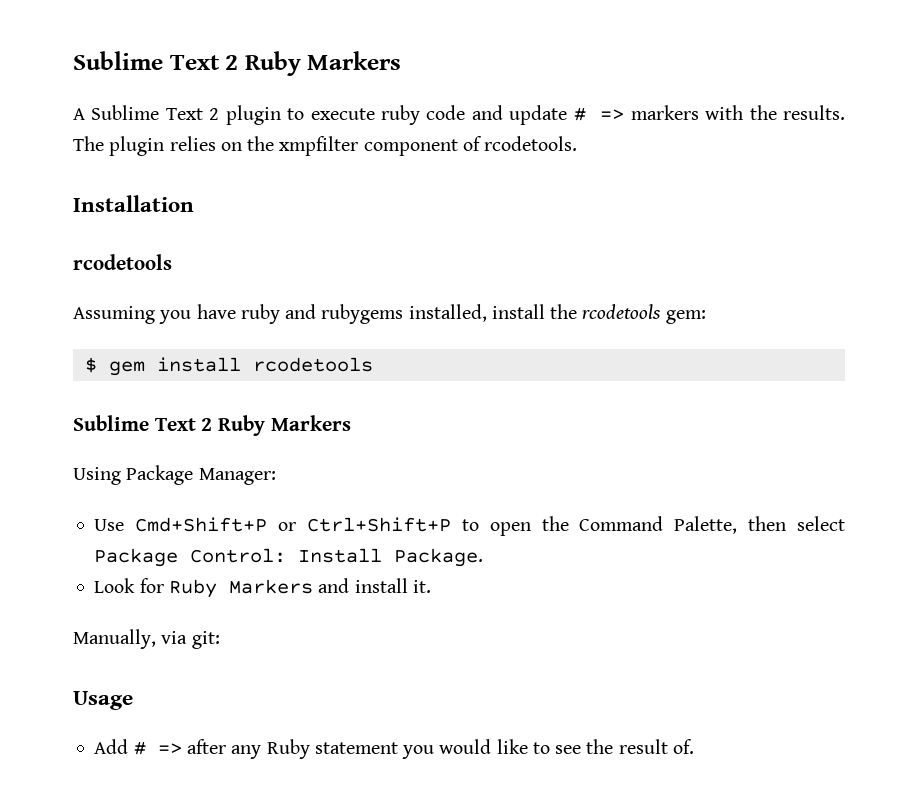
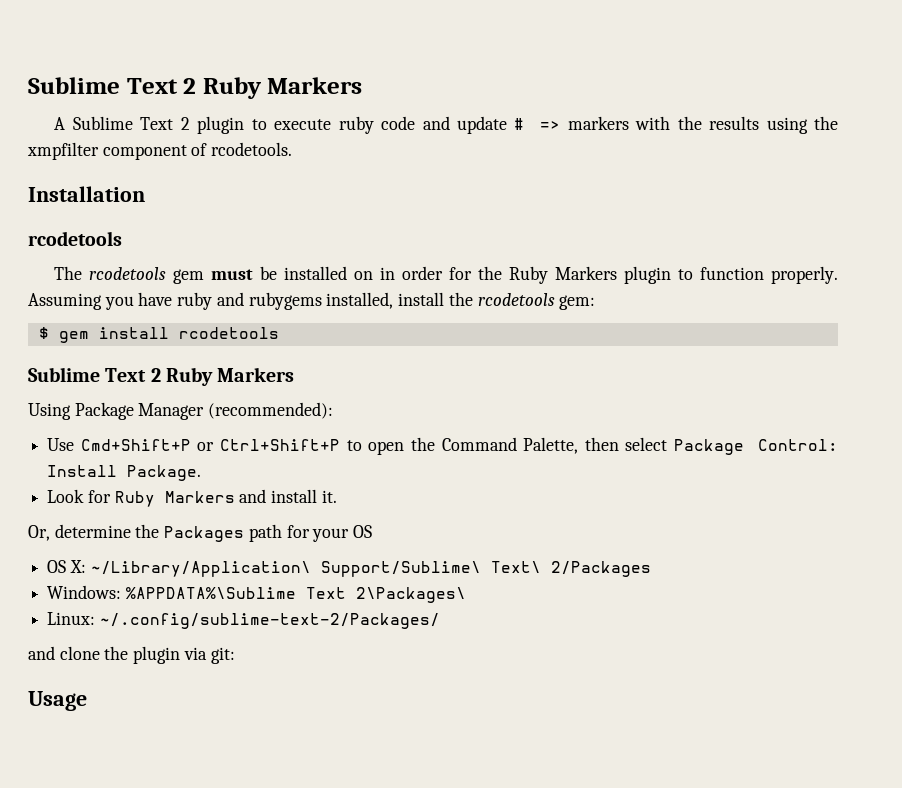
[782,105,845,120] [73,136,242,156] results. The plugin relies on -> [709,116,808,134] results using
(172, 262) none -> [54,266,838,284] The rcodetools gem must be installed on in order for the Ruby Markers plugin to function properly.
[198,468,276,485] Manager: -> [138,402,334,420] Manager (recommended):
[73,629,220,649] [73,691,133,710] [94,739,694,759] Manually, via git: // Usage // Add # => after any Ruby statement you would like to see the result of. -> [28,524,373,542] [47,560,651,577] [47,585,466,603] [47,612,440,629] [28,646,235,664] [28,691,87,711] Or, determine the Packages path for your OS // OS X: ~/Library/Application\ Support/Sublime\ Text\ 2/Packages // Windows: %APPDATA%\Sublime Text 2\Packages\ // Linux: ~/.config/sublime-text-2/Packages/ // and clone the plugin via git: // Usage

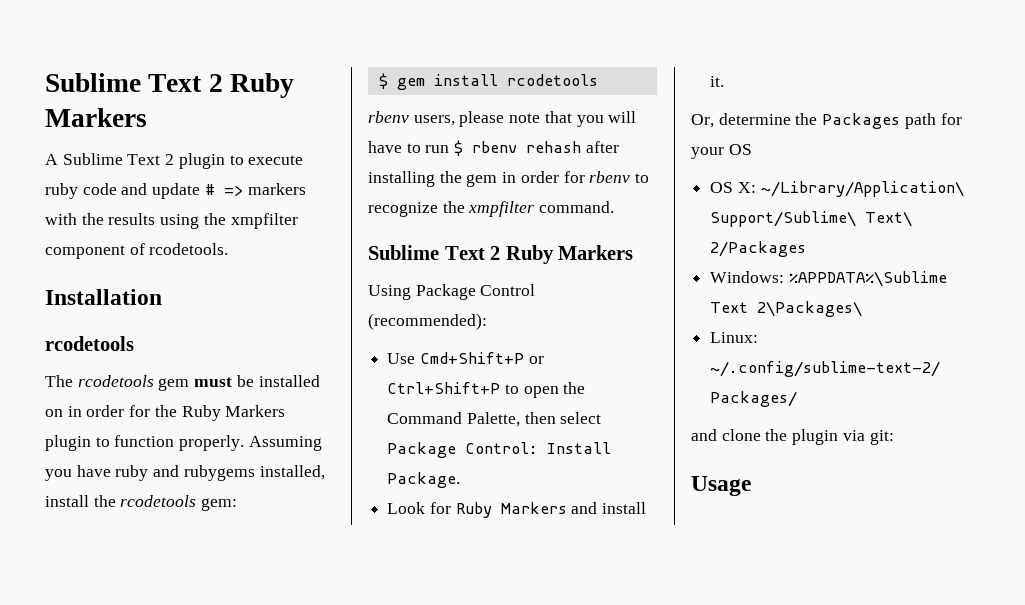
(279, 333) none -> [368,111,637,127] [368,140,619,156] [368,171,650,187] [368,201,615,217] // rbenv users, please note that you will have to run $ rbenv rehash after installing the gem in order for rbenv to recognize the xmpfilter command.
[138,403,205,420] Manager -> [480,284,536,296] Control

